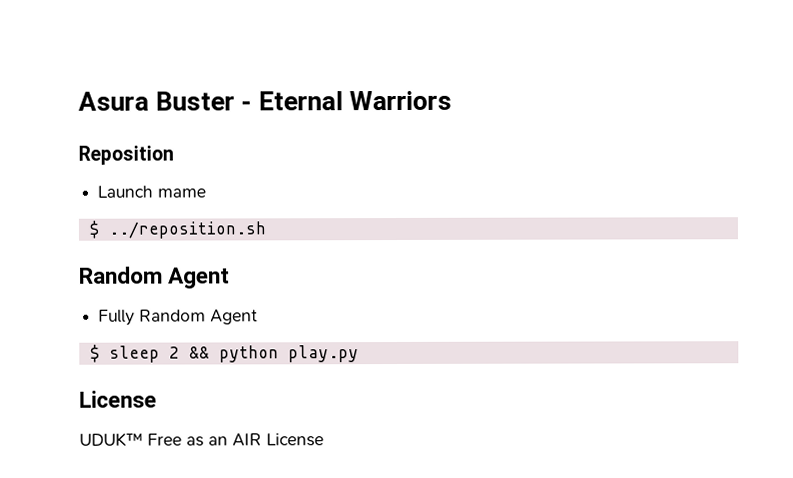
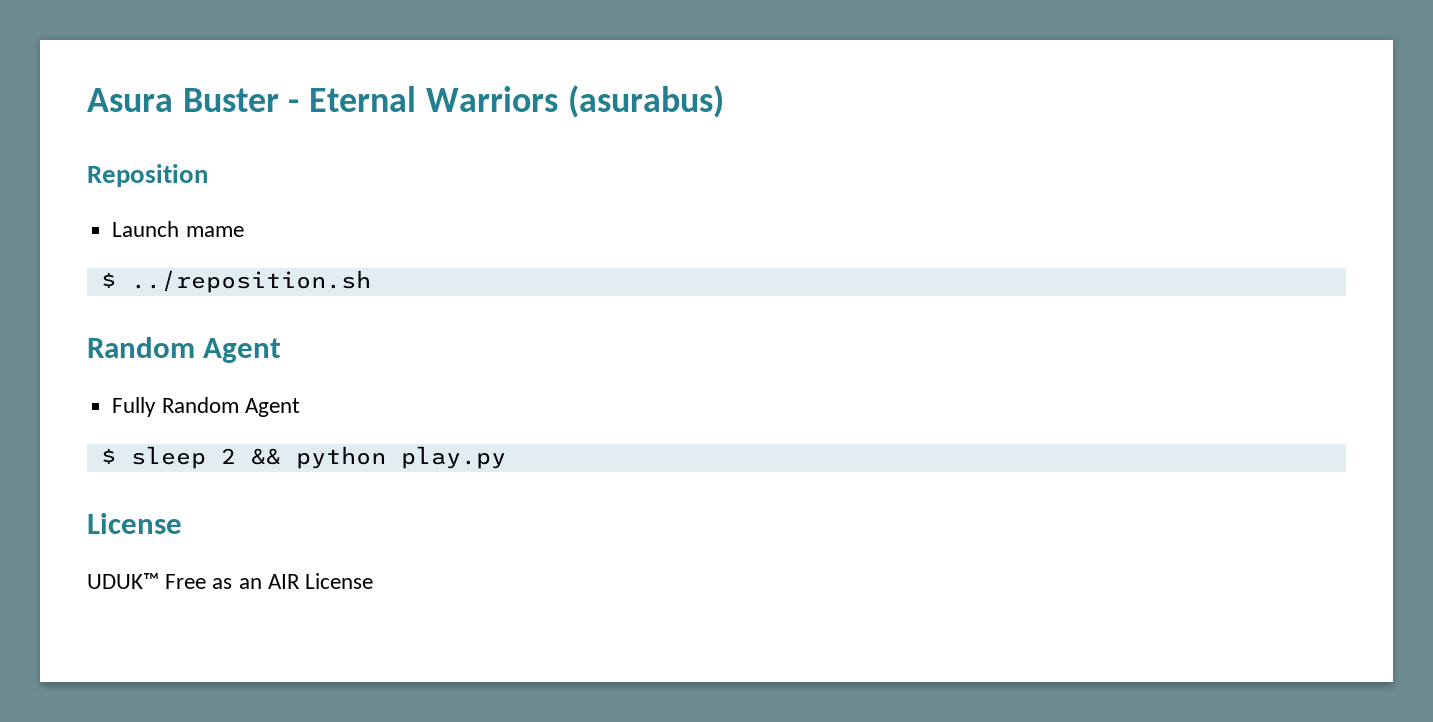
(453, 100) none -> [567,85,724,118] (asurabus)

